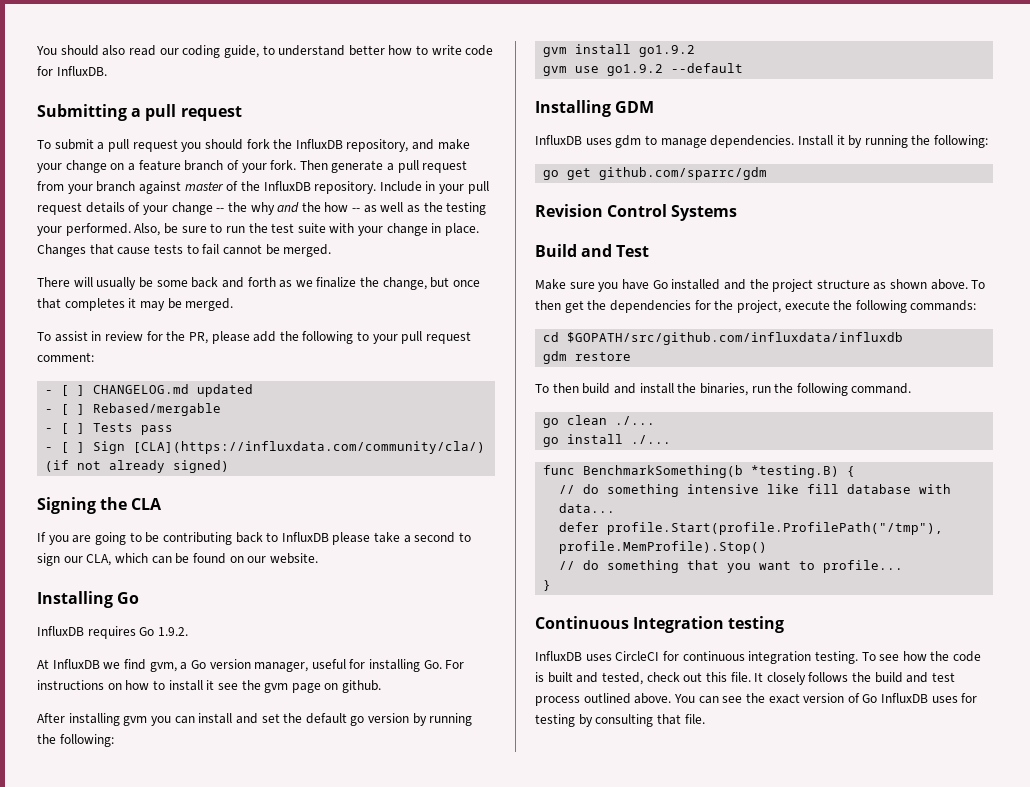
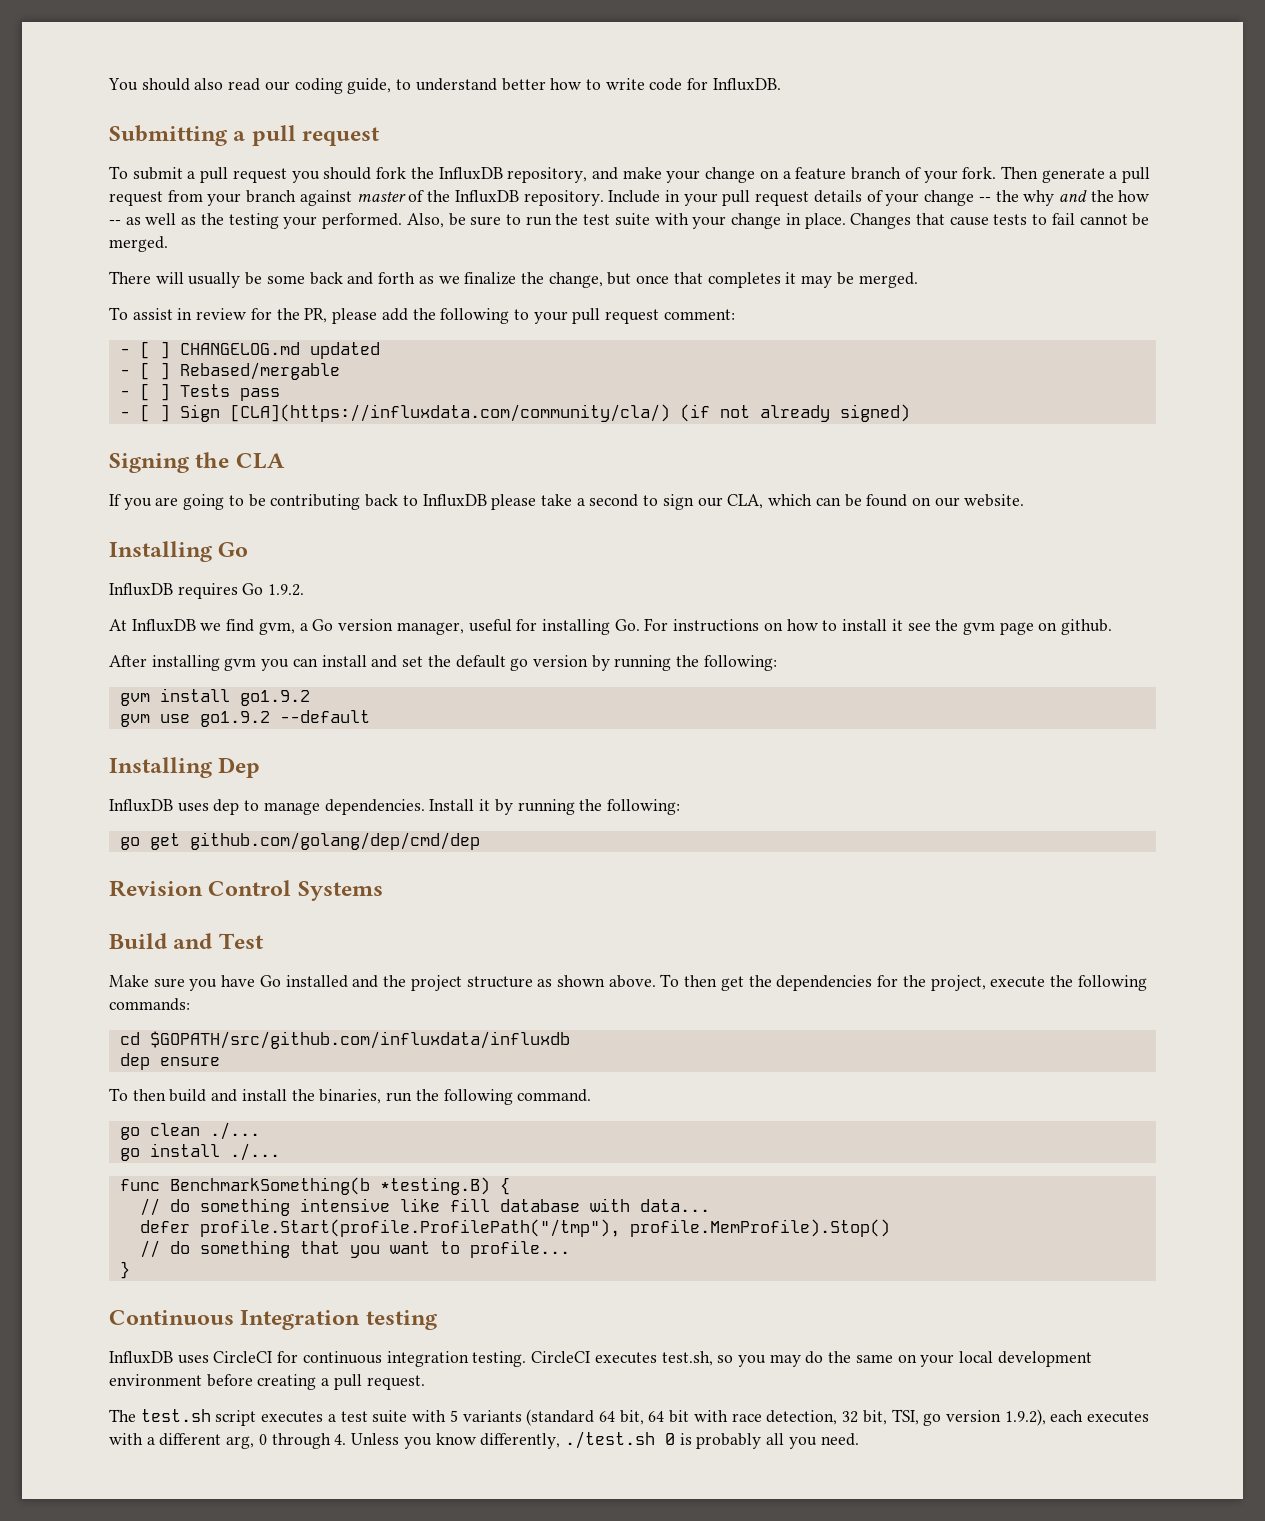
[615,101,655,113] [535,135,642,148] GDM // InfluxDB uses gdm -> [218,757,261,778] [109,799,240,815] Dep // InfluxDB uses dep
[599,167,768,180] github.com/sparrc/gdm -> [189,832,480,850] github.com/golang/dep/cmd/dep
[543,351,632,364] gdm restore -> [119,1053,220,1070] dep ensure
[861,651,982,662] [535,672,956,685] [535,693,978,706] [535,714,705,727] To see how the code is built and tested, check out this file. It closely follows the build and test process outlined above. You can see the exact version of Go InfluxDB uses for testing by consulting that file. -> [531,1351,1092,1367] [109,1374,425,1390] [109,1409,1150,1426] [109,1431,859,1449] CircleCI executes test.sh, so you may do the same on your local development environment before creating a pull request. // The test.sh script executes a test suite with 5 variants (standard 64 bit, 64 bit with race detection, 32 bit, TSI, go version 1.9.2), each executes with a different arg, 0 through 4. Unless you know differently, ./test.sh 0 is probably all you need.

